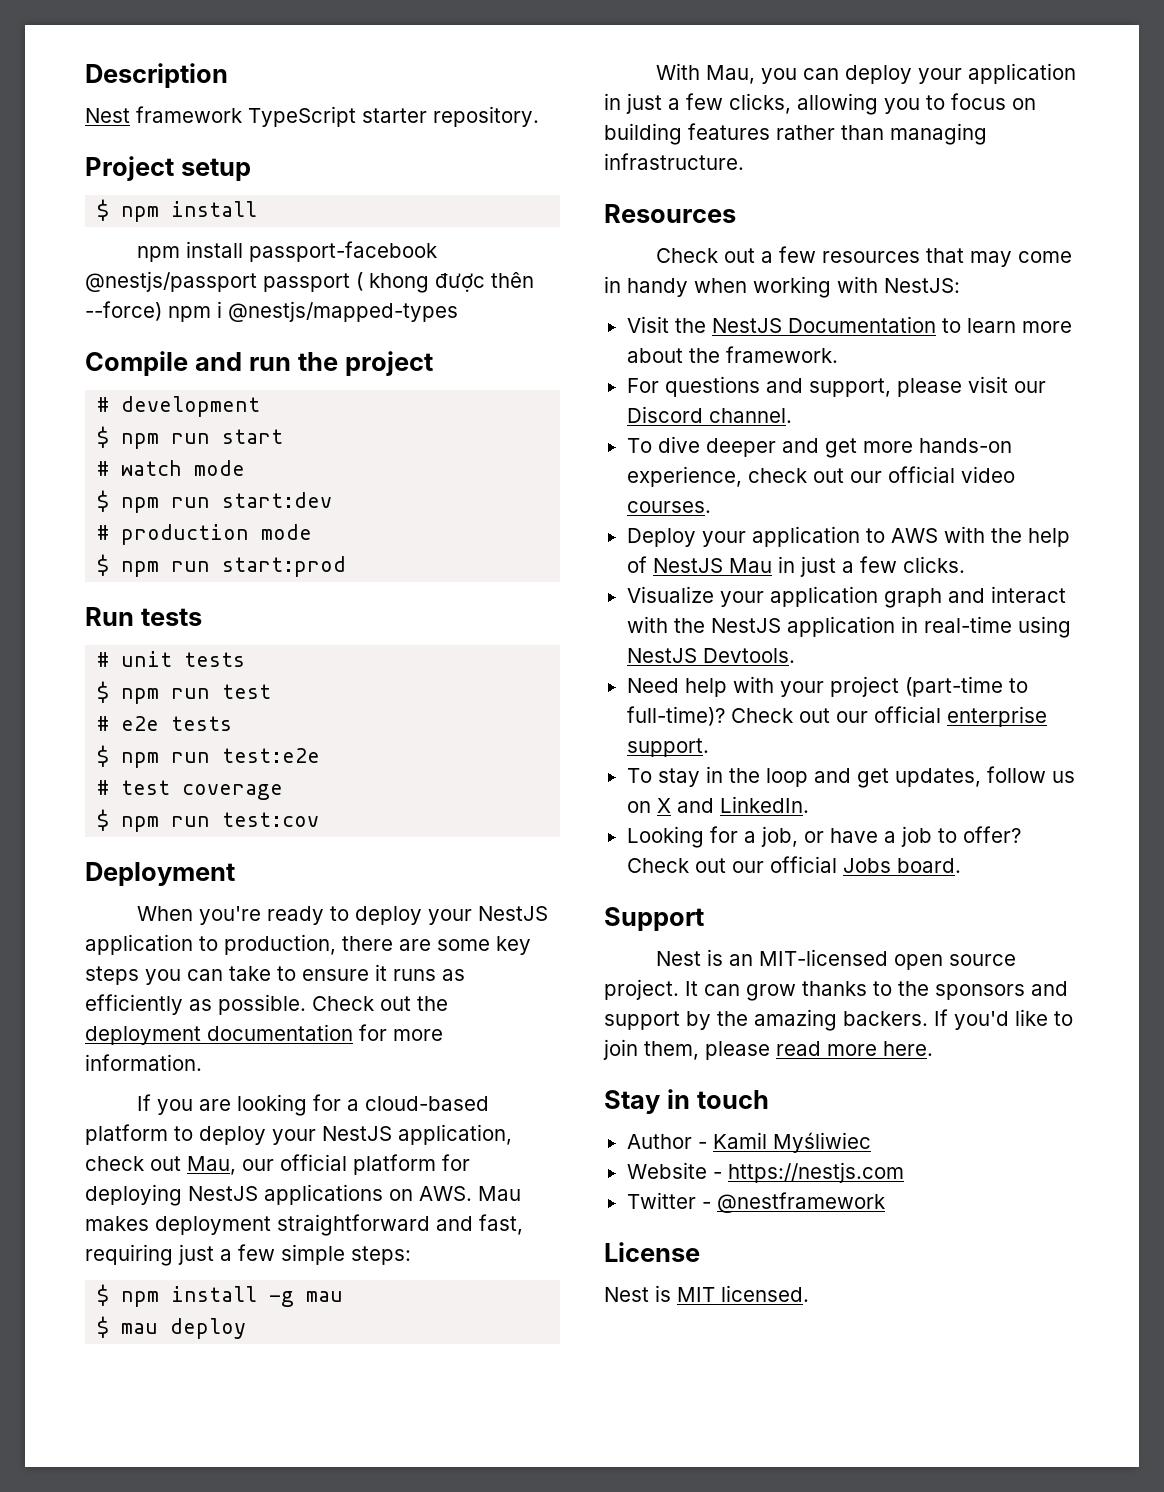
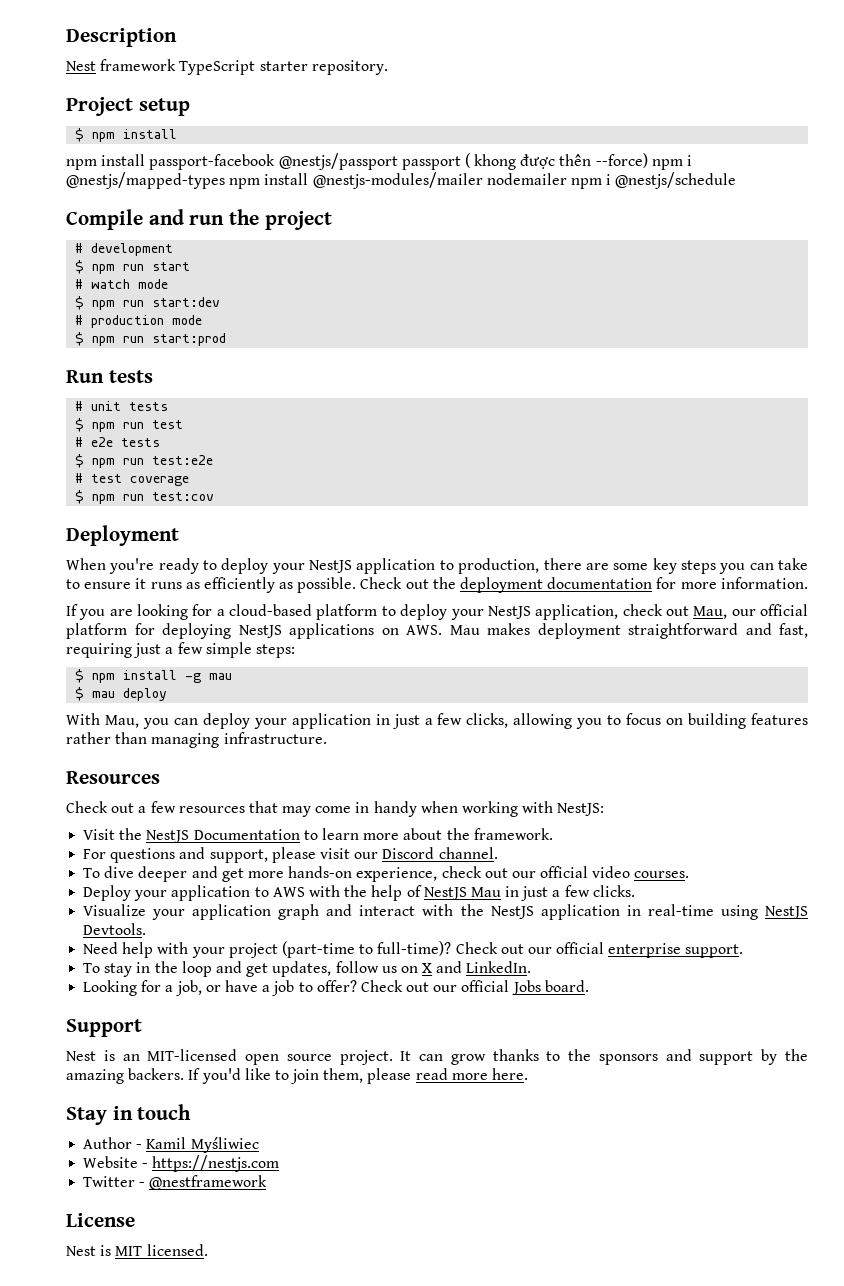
(458, 311) none -> [229,172,737,189] npm install @nestjs-modules/mailer nodemailer npm i @nestjs/schedule

